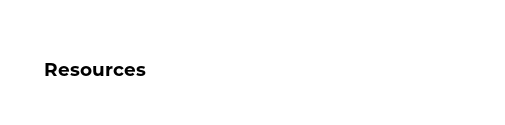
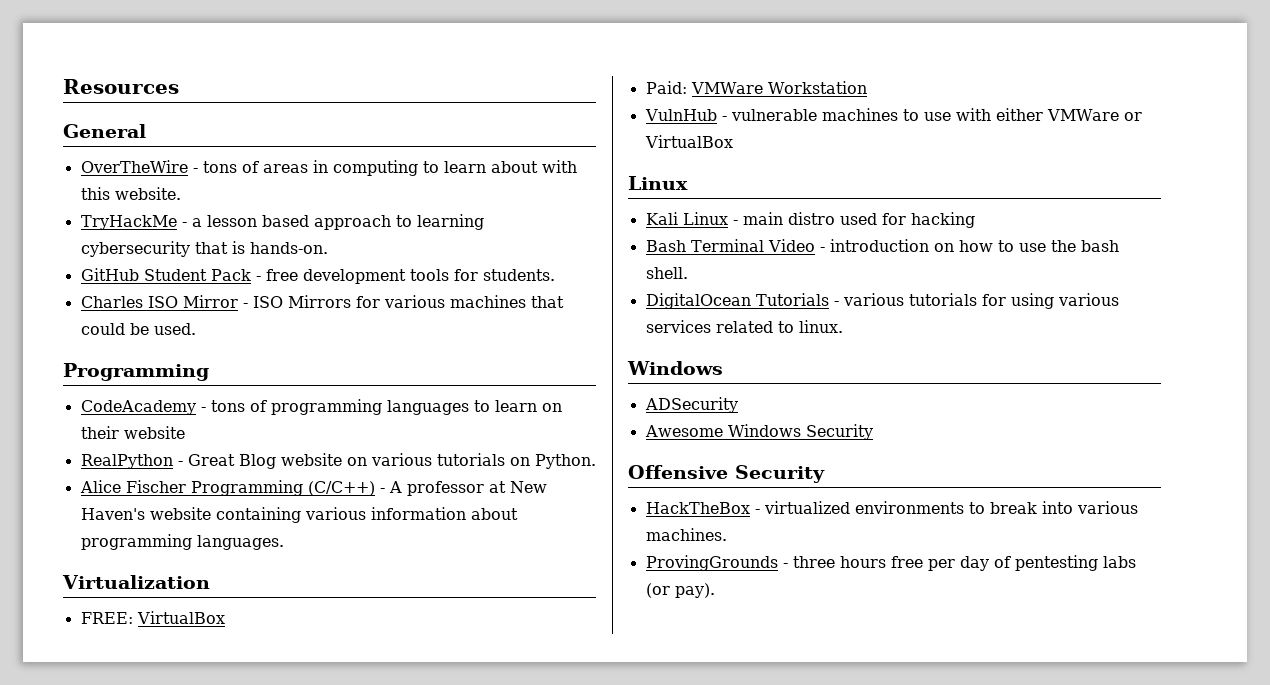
(146, 69) none -> [63,124,146,138] [80,160,577,176] [80,187,181,200] [80,214,484,230] [80,241,328,257] [80,268,555,284] [80,295,564,308] [80,323,196,335] [63,363,209,381] [80,399,562,415] [80,426,185,439] [80,453,596,469] [79,480,547,496] [80,507,518,523] [80,534,284,550] [62,575,210,589] [80,611,225,624] [645,81,867,94] [644,108,1142,121] [644,135,733,148] [628,176,688,190] [645,212,975,228] [645,239,1119,252] [645,267,688,279] [645,293,1119,309] [645,320,843,333] [627,361,723,375] [644,397,738,413] [644,424,873,440] [628,465,825,483] [645,501,1138,514] [645,528,727,541] [645,555,1136,571] [645,583,715,598] // General // OverTheWire - tons of areas in computing to learn about with this website. // TryHackMe - a lesson based approach to learning cybersecurity that is hands-on. // GitHub Student Pack - free development tools for students. // Charles ISO Mirror - ISO Mirrors for various machines that could be used. // Programming // CodeAcademy - tons of programming languages to learn on their website // RealPython - Great Blog website on various tutorials on Python. // Alice Fischer Programming (C/C++) - A professor at New Haven's website containing various information about programming languages. // Virtualization // FREE: VirtualBox // Paid: VMWare Workstation // VulnHub - vulnerable machines to use with either VMWare or VirtualBox // Linux // Kali Linux - main distro used for hacking // Bash Terminal Video - introduction on how to use the bash shell. // DigitalOcean Tutorials - various tutorials for using various services related to linux. // Windows // ADSecurity // Awesome Windows Security // Offensive Security // HackTheBox - virtualized environments to break into various machines. // ProvingGrounds - three hours free per day of pentesting labs (or pay).

